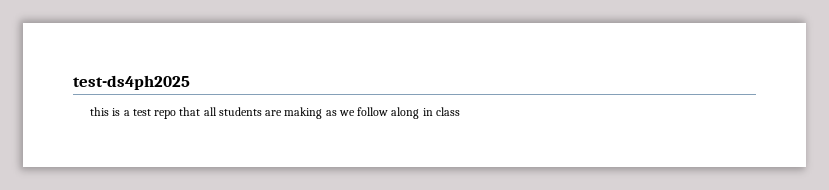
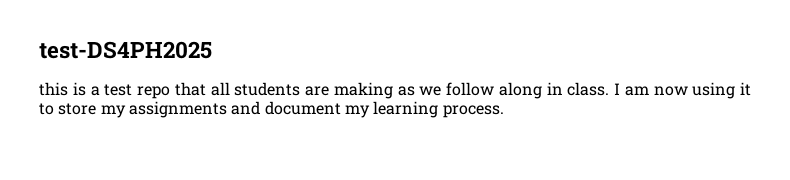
[73,75,190,90] test-ds4ph2025 -> [39,41,212,59] test-DS4PH2025
[435,107,460,116] class -> [567,82,751,99] [39,101,504,118] class. I am now using it to store my assignments and document my learning process.

